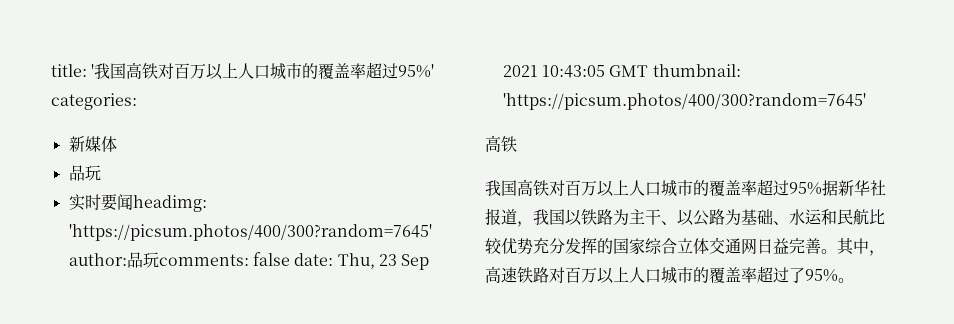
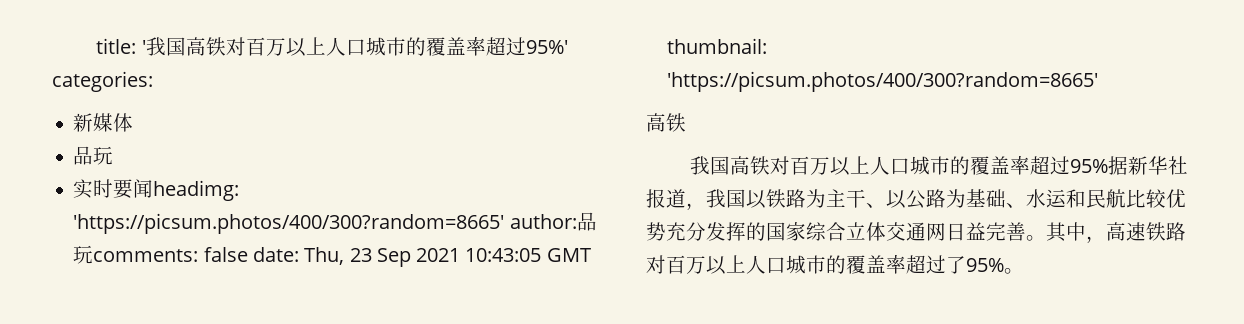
[68,224,432,241] 'https://picsum.photos/400/300?random=7645' -> [73,213,505,234] 'https://picsum.photos/400/300?random=8665'
[502,93,866,110] 'https://picsum.photos/400/300?random=7645' -> [667,71,1099,92] 'https://picsum.photos/400/300?random=8665'

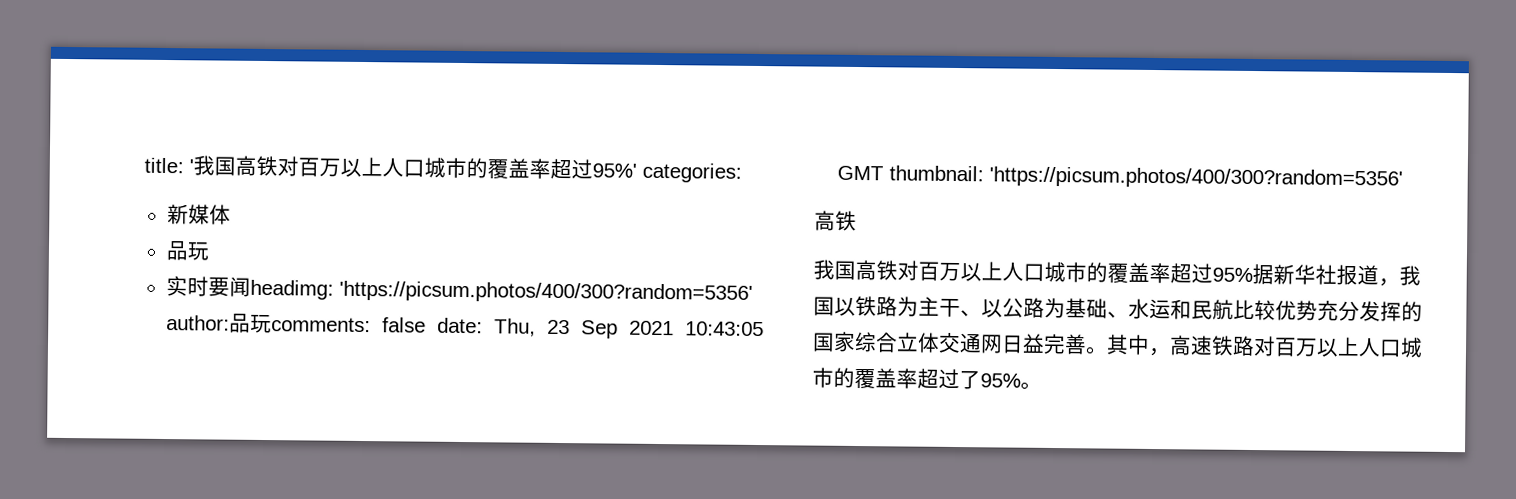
[73,213,505,234] 'https://picsum.photos/400/300?random=8665' -> [338,280,753,304] 'https://picsum.photos/400/300?random=5356'
[667,71,1099,92] 'https://picsum.photos/400/300?random=8665' -> [988,166,1403,190] 'https://picsum.photos/400/300?random=5356'

